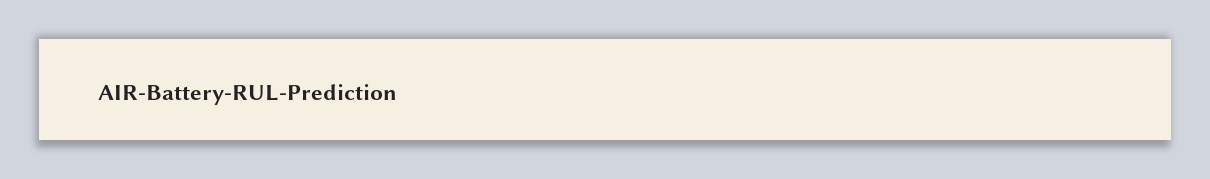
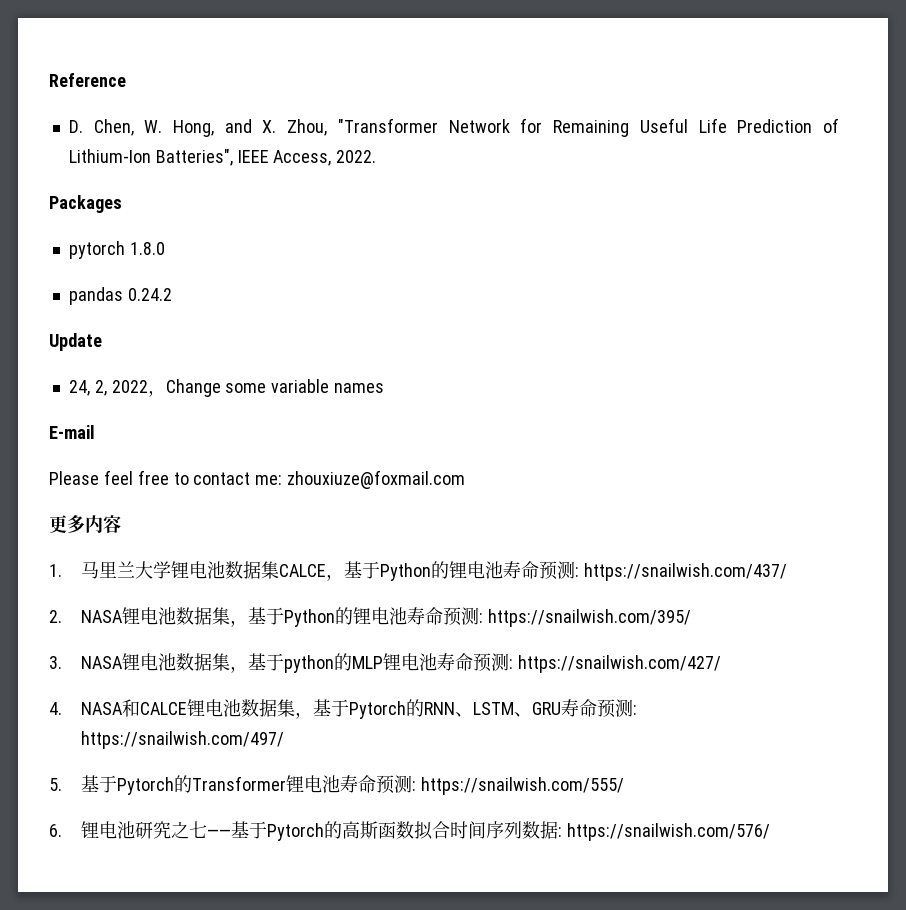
[98,84,397,105] AIR-Battery-RUL-Prediction -> [49,73,126,87] [68,118,839,137] [68,149,377,166] [49,195,122,213] [68,241,165,259] [68,287,172,305] [49,333,102,351] [68,379,385,397] [49,425,95,439] [49,470,466,489] [49,515,121,533] [49,561,787,581] [49,607,691,627] [49,653,721,673] [49,699,638,719] [81,731,285,749] [49,775,624,795] [49,821,770,841] Reference // D. Chen, W. Hong, and X. Zhou, "Transformer Network for Remaining Useful Life Prediction of Lithium-Ion Batteries", IEEE Access, 2022. // Packages // pytorch 1.8.0 // pandas 0.24.2 // Update // 24, 2, 2022，Change some variable names // E-mail // Please feel free to contact me: zhouxiuze@foxmail.com // 更多内容 // 1.马里兰大学锂电池数据集CALCE，基于Python的锂电池寿命预测: https://snailwish.com/437/ // 2. NASA锂电池数据集，基于Python的锂电池寿命预测: https://snailwish.com/395/ // 3. NASA锂电池数据集，基于python的MLP锂电池寿命预测: https://snailwish.com/427/ // 4. NASA和CALCE锂电池数据集，基于Pytorch的RNN、LSTM、GRU寿命预测: https://snailwish.com/497/ // 5.基于Pytorch的Transformer锂电池寿命预测: https://snailwish.com/555/ // 6.锂电池研究之七——基于Pytorch的高斯函数拟合时间序列数据: https://snailwish.com/576/

